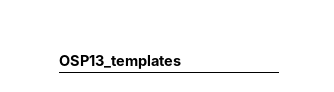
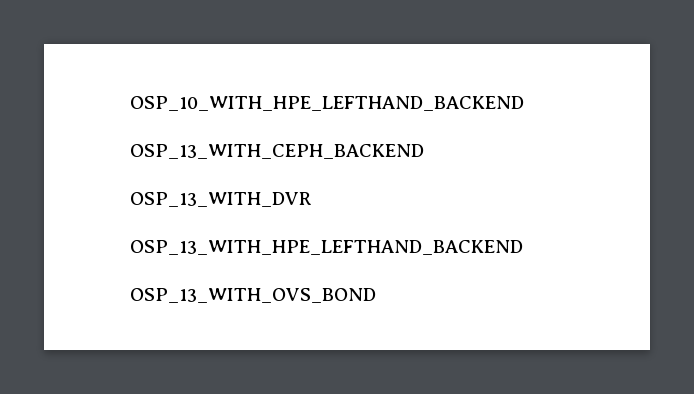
[59,55,181,69] OSP13_templates -> [130,96,524,111] [130,144,424,159] [130,192,311,207] [130,240,523,255] [130,288,376,303] OSP_10_WITH_HPE_LEFTHAND_BACKEND // OSP_13_WITH_CEPH_BACKEND // OSP_13_WITH_DVR // OSP_13_WITH_HPE_LEFTHAND_BACKEND // OSP_13_WITH_OVS_BOND

